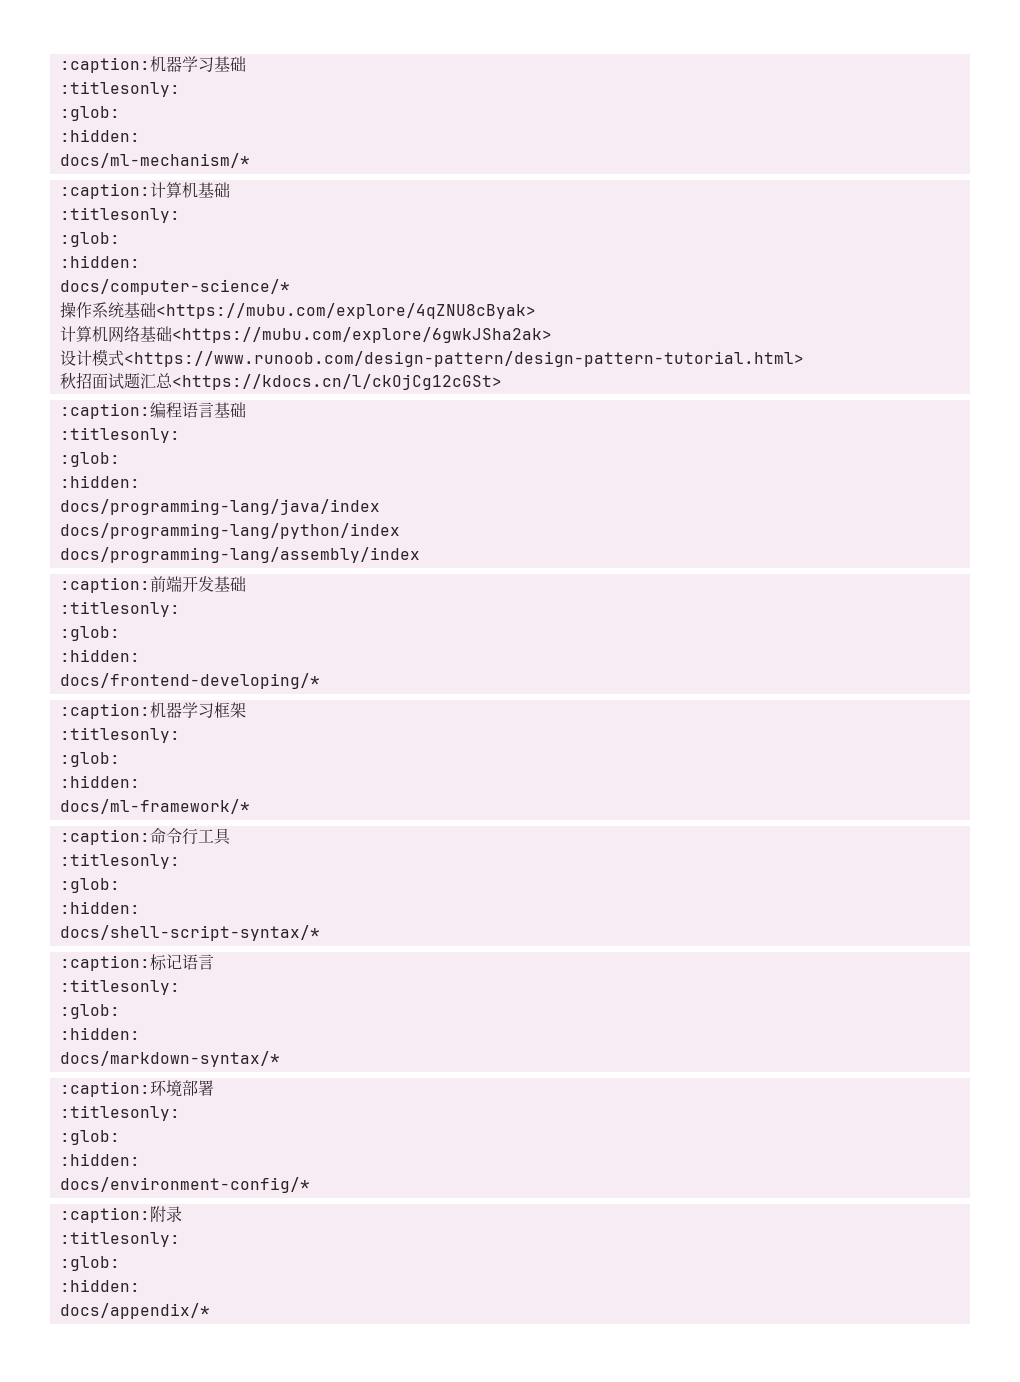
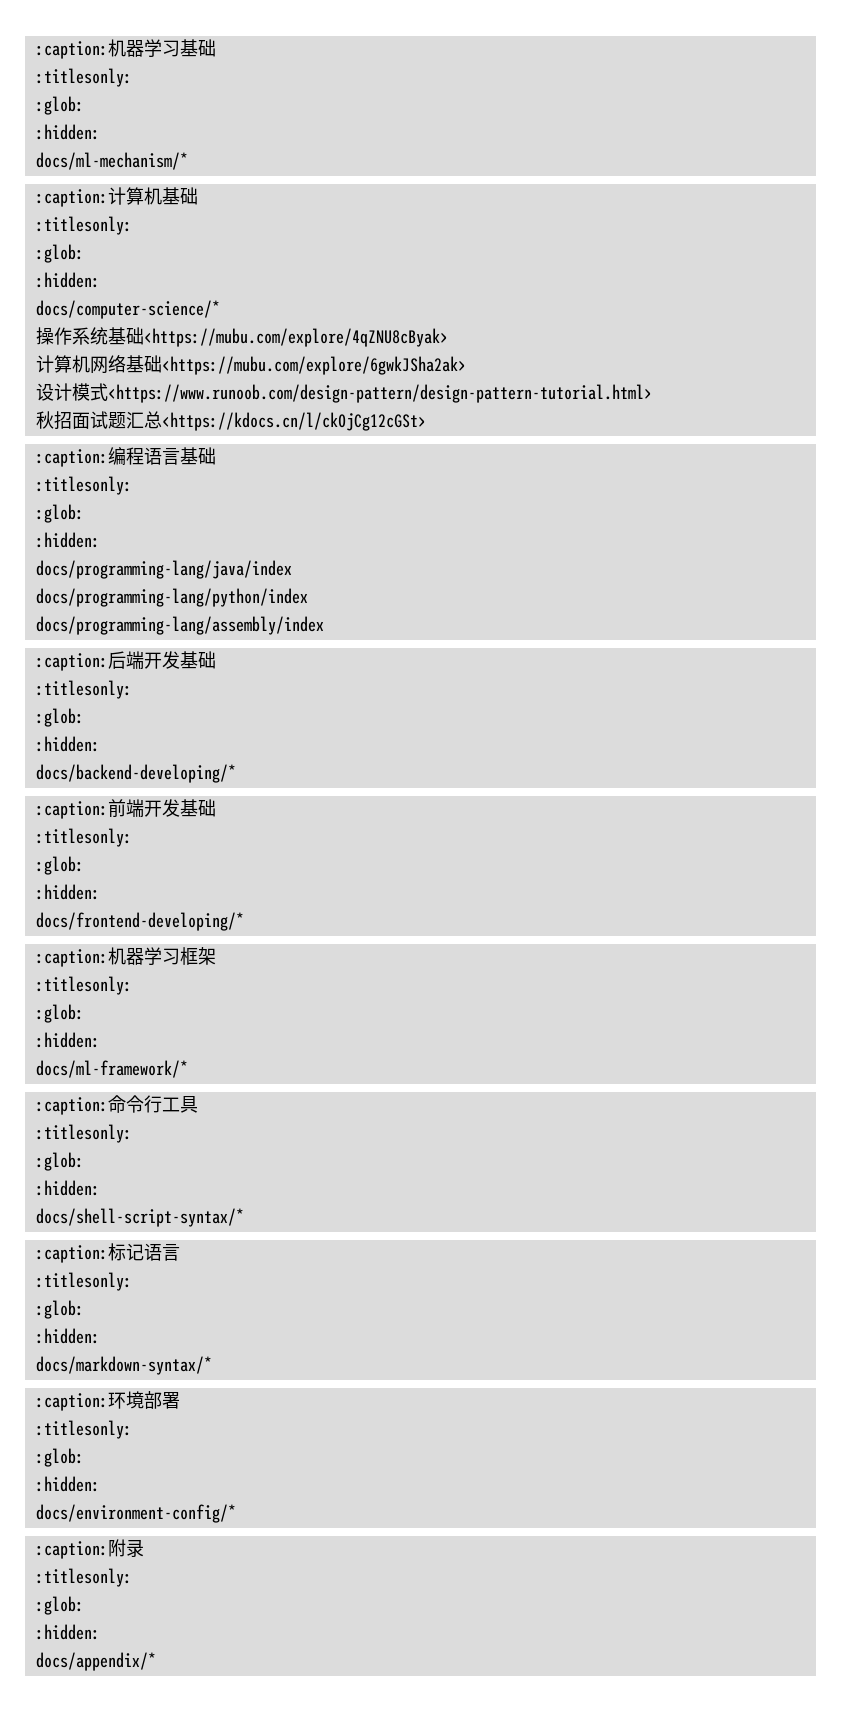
(420, 555) none -> [35,651,216,671] [35,680,132,699] [35,708,84,727] [35,736,100,752] [35,764,236,783] // :caption:后端开发基础 // :titlesonly: // :glob: // :hidden: // docs/backend-developing/*

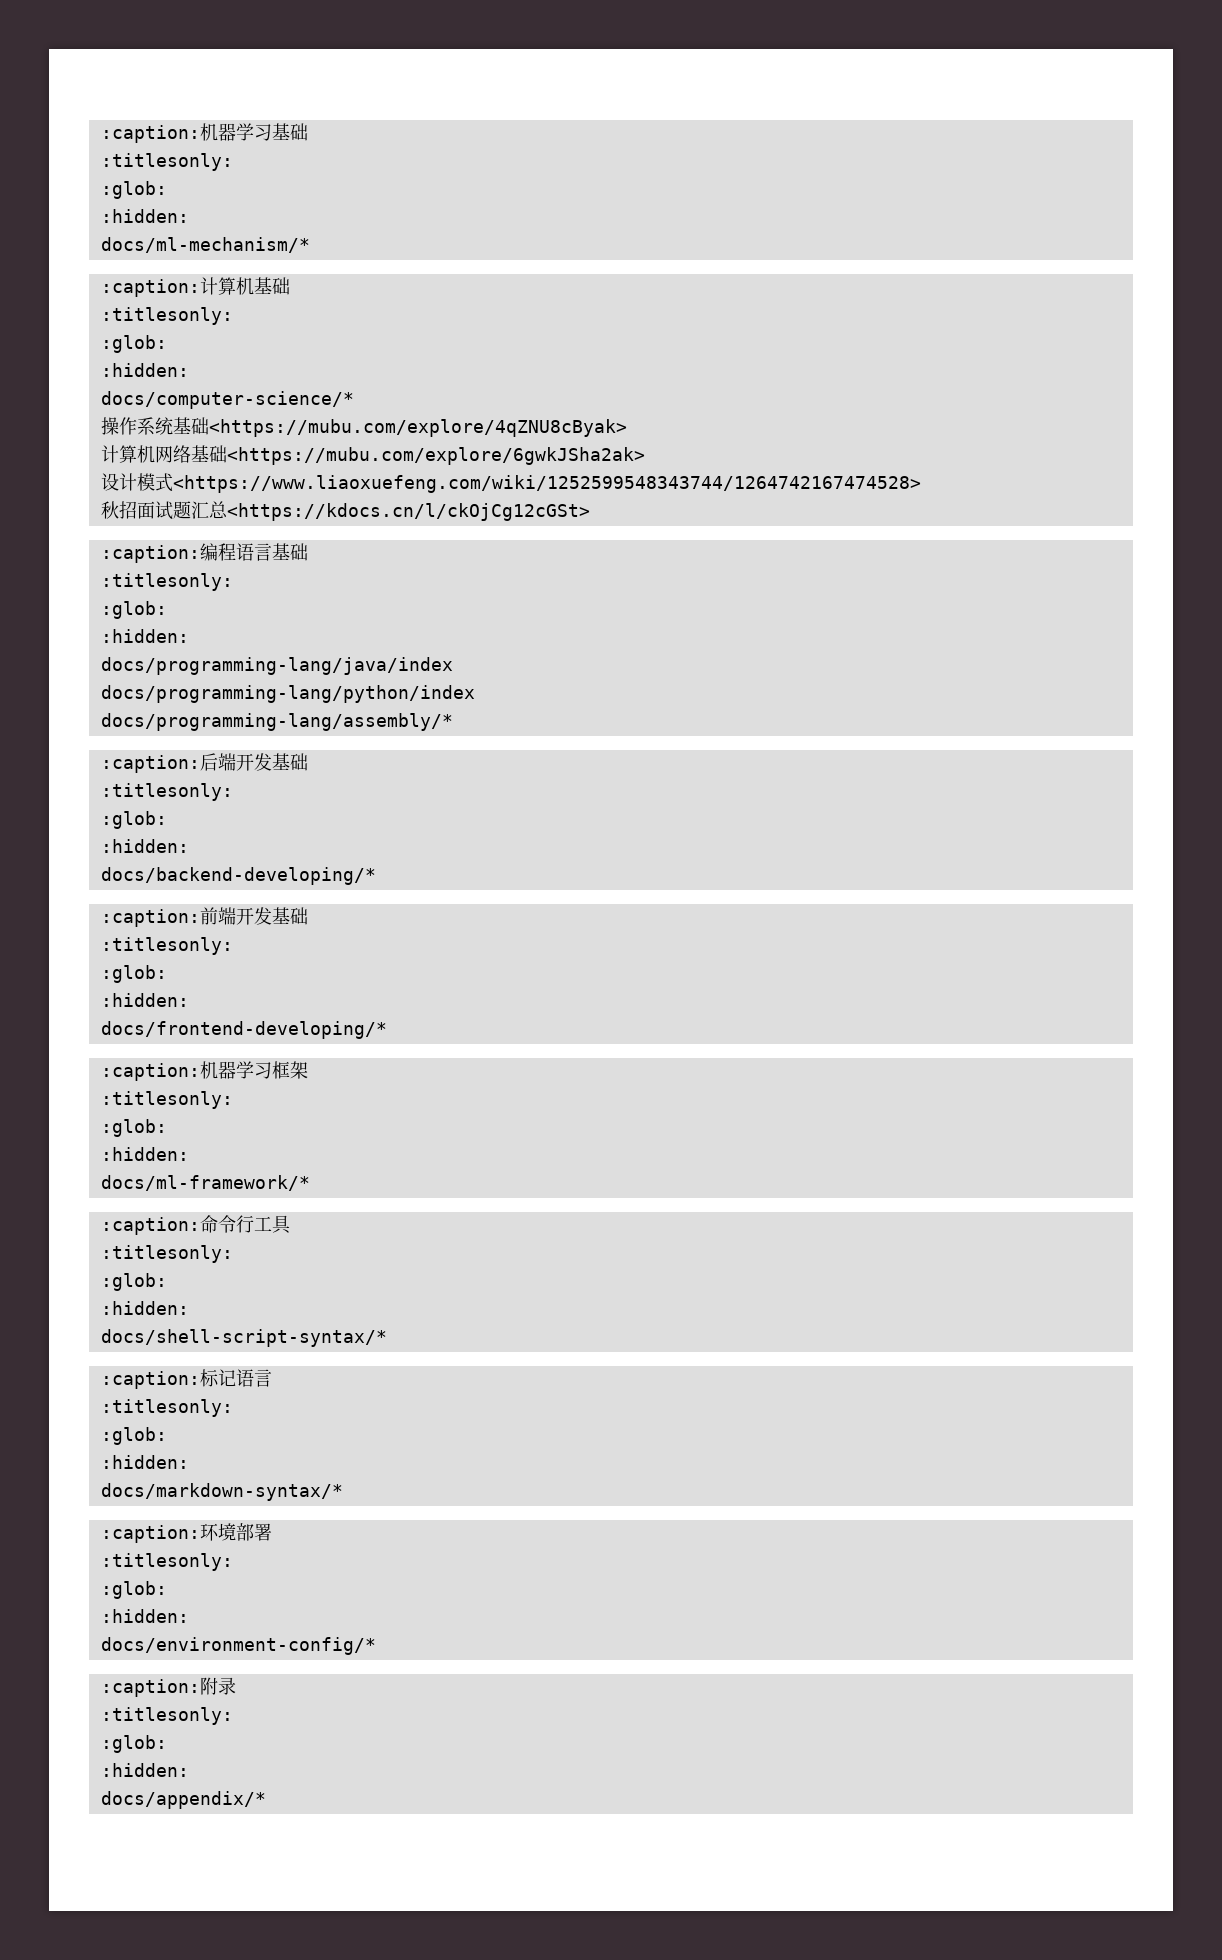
[107,384,652,403] <https://www.runoob.com/design-pattern/design-pattern-tutorial.html> -> [173,475,921,493] <https://www.liaoxuefeng.com/wiki/1252599548343744/1264742167474528>
[35,616,324,635] docs/programming-lang/assembly/index -> [101,713,453,731] docs/programming-lang/assembly/*

